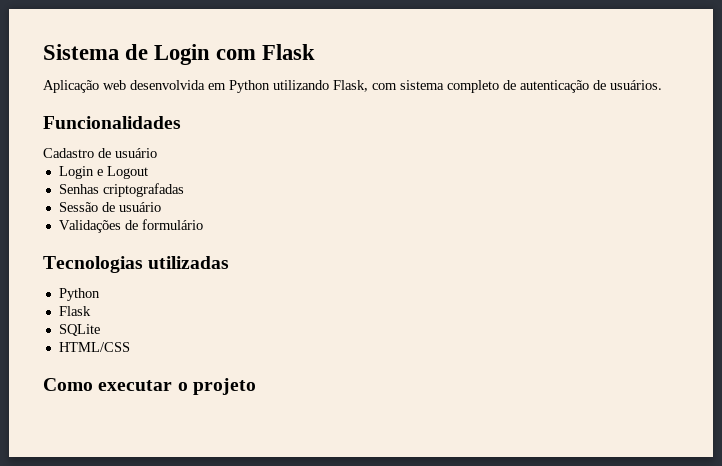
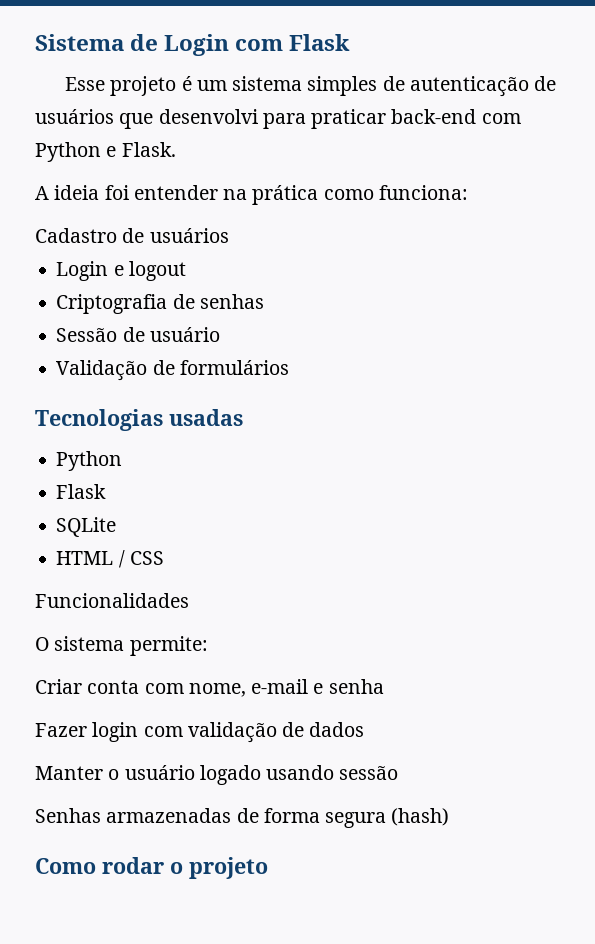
[43,80,662,93] [43,116,181,129] Aplicação web desenvolvida em Python utilizando Flask, com sistema completo de autenticação de usuários. // Funcionalidades -> [65,76,557,97] [35,109,521,129] [35,142,176,162] [35,185,468,205] Esse projeto é um sistema simples de autenticação de usuários que desenvolvi para praticar back-end com Python e Flask. // A ideia foi entender na prática como funciona:
[115,148,157,158] usuário -> [149,228,229,243] usuários
[106,166,148,179] [58,183,184,197] Logout // Senhas criptografadas -> [128,261,186,281] [56,294,264,314] logout // Criptografia de senhas
[58,219,203,233] Validações de formulário -> [56,360,289,381] Validação de formulários
[148,256,230,269] utilizadas -> [169,409,243,426] usadas
[58,342,130,352] HTML/CSS -> [56,550,164,568] [35,593,189,608] [35,636,208,656] [35,679,384,697] [35,722,365,743] [35,765,399,785] [35,808,450,828] HTML / CSS // Funcionalidades // O sistema permite: // Criar conta com nome, e-mail e senha // Fazer login com validação de dados // Manter o usuário logado usando sessão // Senhas armazenadas de forma segura (hash)
[98,380,173,391] executar -> [102,857,164,874] rodar

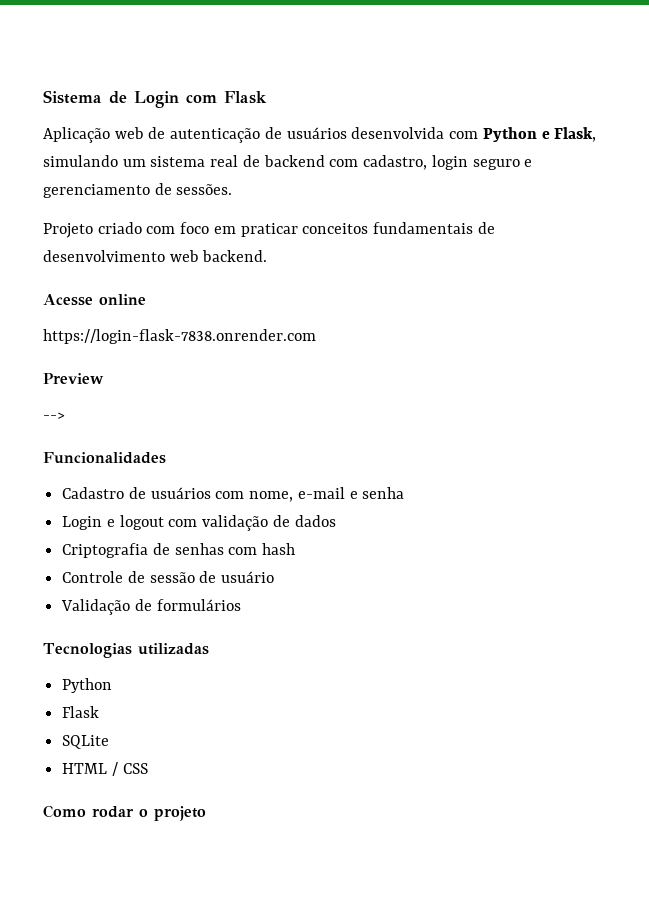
[65,76,557,97] [35,109,521,129] [35,142,176,162] [35,185,468,205] [35,228,229,243] Esse projeto é um sistema simples de autenticação de usuários que desenvolvi para praticar back-end com Python e Flask. // A ideia foi entender na prática como funciona: // Cadastro de usuários -> [43,127,597,143] [43,155,533,170] [43,183,233,198] [43,222,495,238] [43,250,268,262] [43,294,146,306] [43,329,316,344] [43,373,104,384] [43,412,65,420] [43,452,166,464] [62,487,405,502] Aplicação web de autenticação de usuários desenvolvida com Python e Flask, simulando um sistema real de backend com cadastro, login seguro e gerenciamento de sessões. // Projeto criado com foco em praticar conceitos fundamentais de desenvolvimento web backend. // Acesse online // https://login-flask-7838.onrender.com // Preview // --> // Funcionalidades // Cadastro de usuários com nome, e-mail e senha
(186, 271) none -> [168,515,336,531] com validação de dados
[56,328,118,342] // Sessão -> [228,543,296,555] [62,571,195,583] com hash // Controle de sessão
[169,409,243,426] usadas -> [137,643,209,655] utilizadas
[35,593,189,608] [35,636,208,656] [35,679,384,697] [35,722,365,743] [35,765,399,785] [35,808,450,828] // Funcionalidades // O sistema permite: // Criar conta com nome, e-mail e senha // Fazer login com validação de dados // Manter o usuário logado usando sessão // Senhas armazenadas de forma segura (hash) -> (148, 768) none

